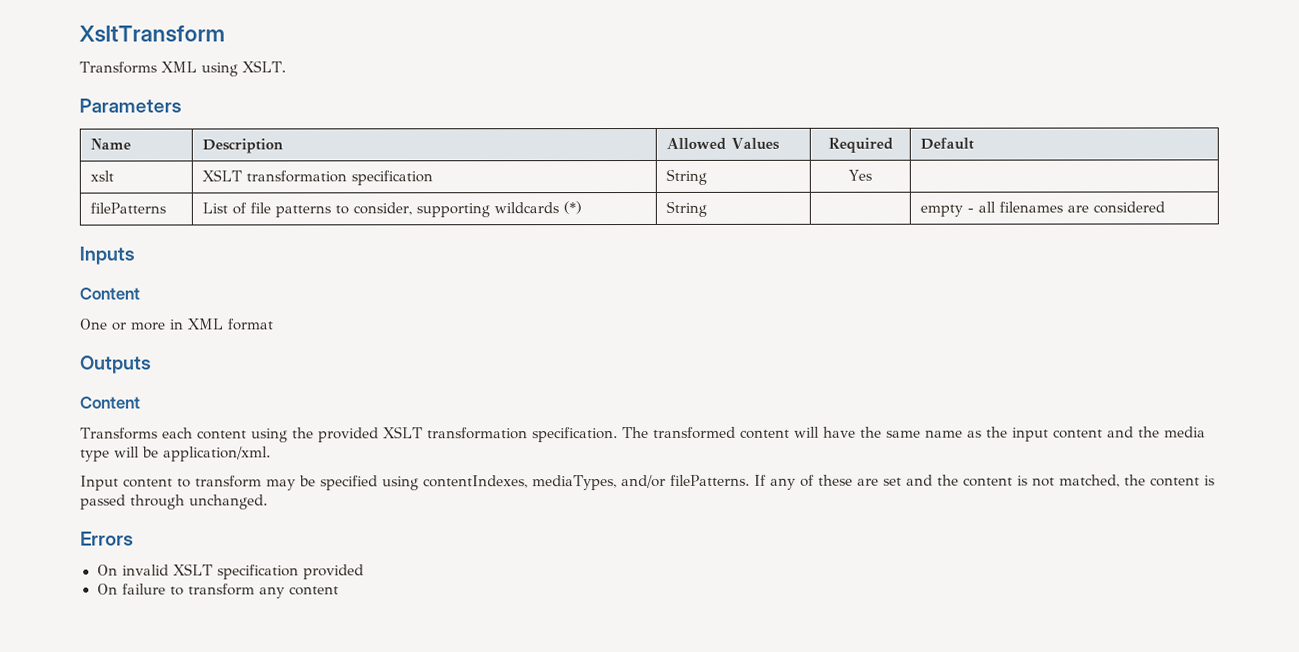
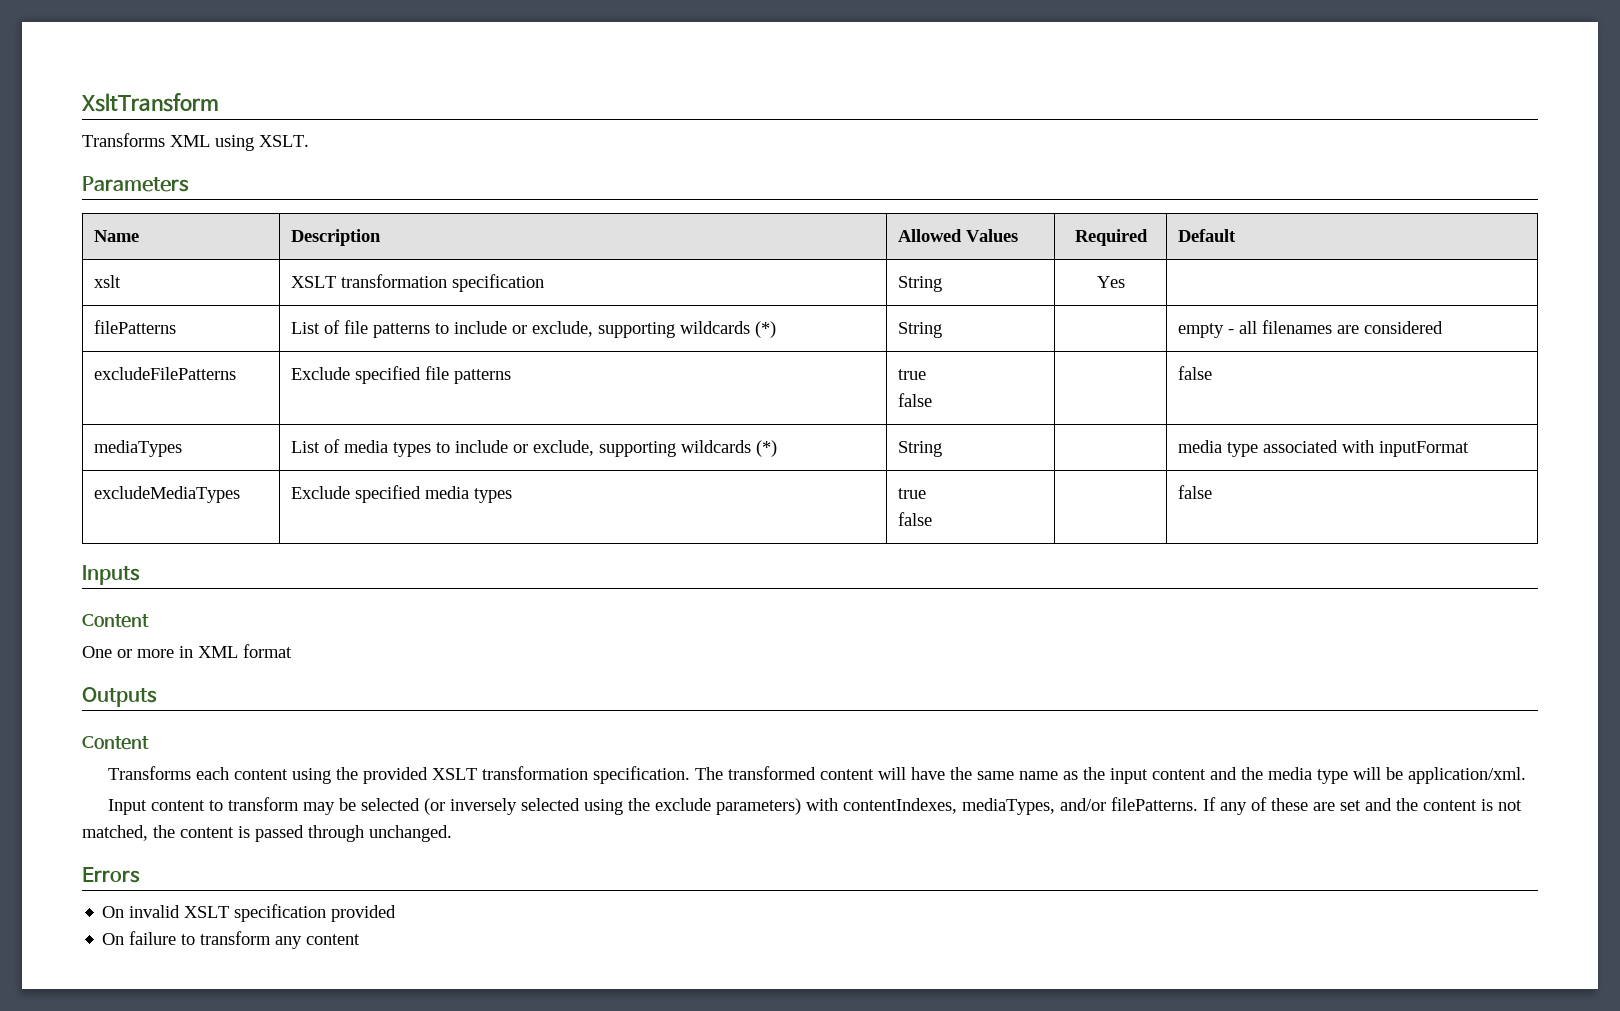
[352,202,412,216] consider, -> [453,321,593,337] include or exclude,
(1165, 207) none -> [93,367,236,380] [290,366,511,384] [897,369,926,380] [897,393,932,407] [1177,366,1212,380] [93,440,182,457] [290,439,777,457] [897,441,942,457] [1177,440,1469,457] [93,486,240,503] [290,485,512,503] [897,488,926,499] [897,512,932,526] [1177,485,1212,499] // excludeFilePatterns | Exclude specified file patterns | true // false | | false // mediaTypes | List of media types to include or exclude, supporting wildcards (*) | String | | media type associated with inputFormat // excludeMediaTypes | Exclude specified media types | true // false | | false
[320,475,419,491] specified using -> [360,798,838,815] selected (or inversely selected using the exclude parameters) with

